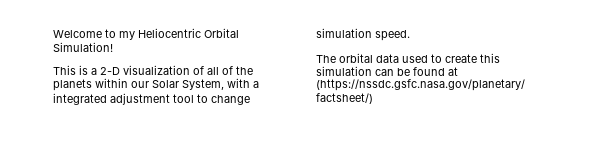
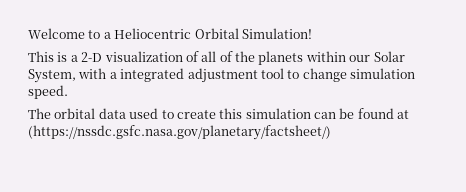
[119,31,135,40] my -> [103,32,111,39] a

